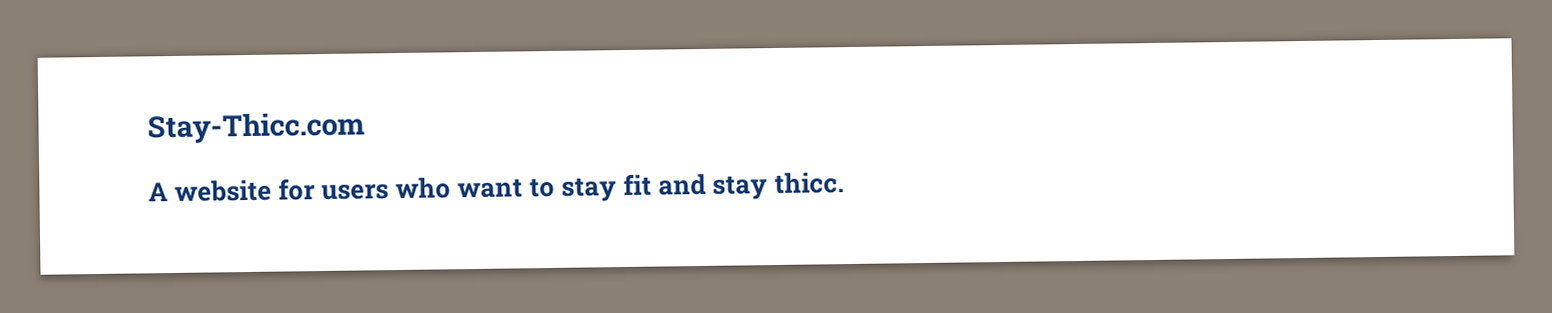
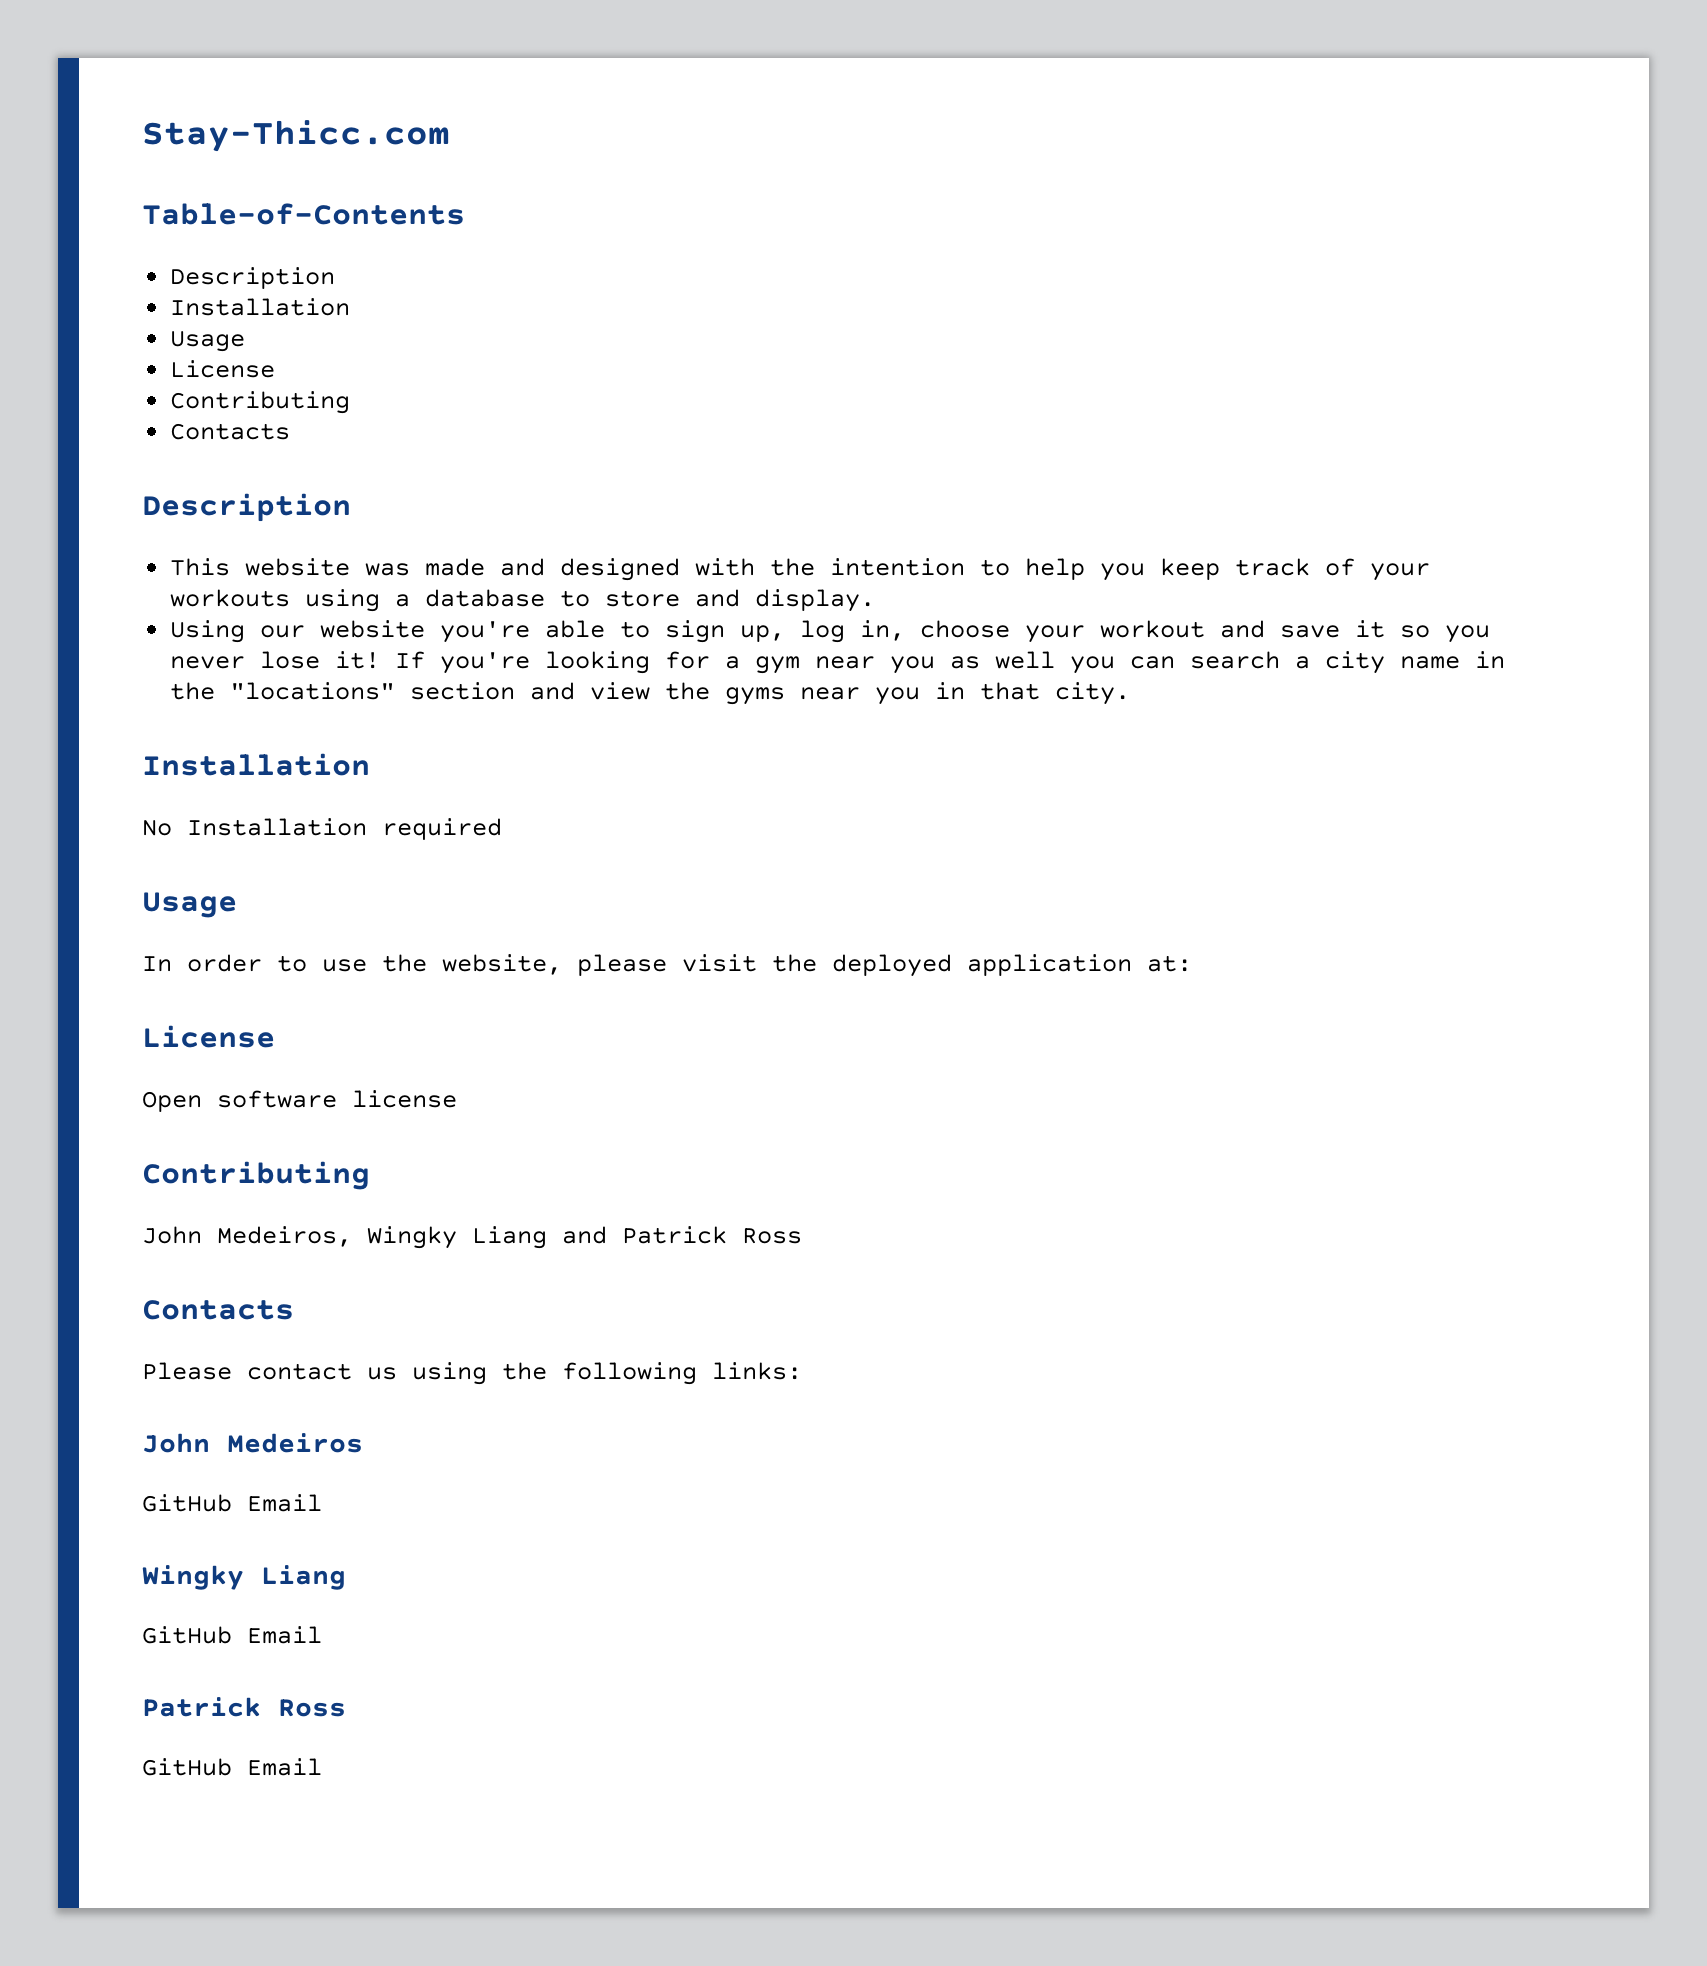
[148,172,846,202] A website for users who want to stay fit and stay thicc. -> [142,203,465,225] [170,267,336,289] [170,298,351,316] [170,331,246,352] [170,360,276,378] [170,391,351,414] [170,423,291,440] [142,493,351,522] [170,558,1431,581] [170,589,876,612] [170,620,1491,643] [170,651,1506,674] [170,682,1131,705] [142,753,370,776] [142,818,502,840] [142,892,237,918] [142,954,1192,977] [142,1025,275,1048] [142,1090,457,1112] [142,1161,370,1190] [142,1226,802,1249] [142,1300,294,1320] [142,1362,802,1385] [142,1433,363,1453] [142,1494,322,1512] [142,1565,346,1590] [142,1626,322,1644] [142,1697,346,1717] [142,1758,322,1776] Table-of-Contents // Description // Installation // Usage // License // Contributing // Contacts // Description // This website was made and designed with the intention to help you keep track of your workouts using a database to store and display. // Using our website you're able to sign up, log in, choose your workout and save it so you never lose it! If you're looking for a gym near you as well you can search a city name in the "locations" section and view the gyms near you in that city. // Installation // No Installation required // Usage // In order to use the website, please visit the deployed application at: // License // Open software license // Contributing // John Medeiros, Wingky Liang and Patrick Ross // Contacts // Please contact us using the following links: // John Medeiros // GitHub Email // Wingky Liang // GitHub Email // Patrick Ross // GitHub Email

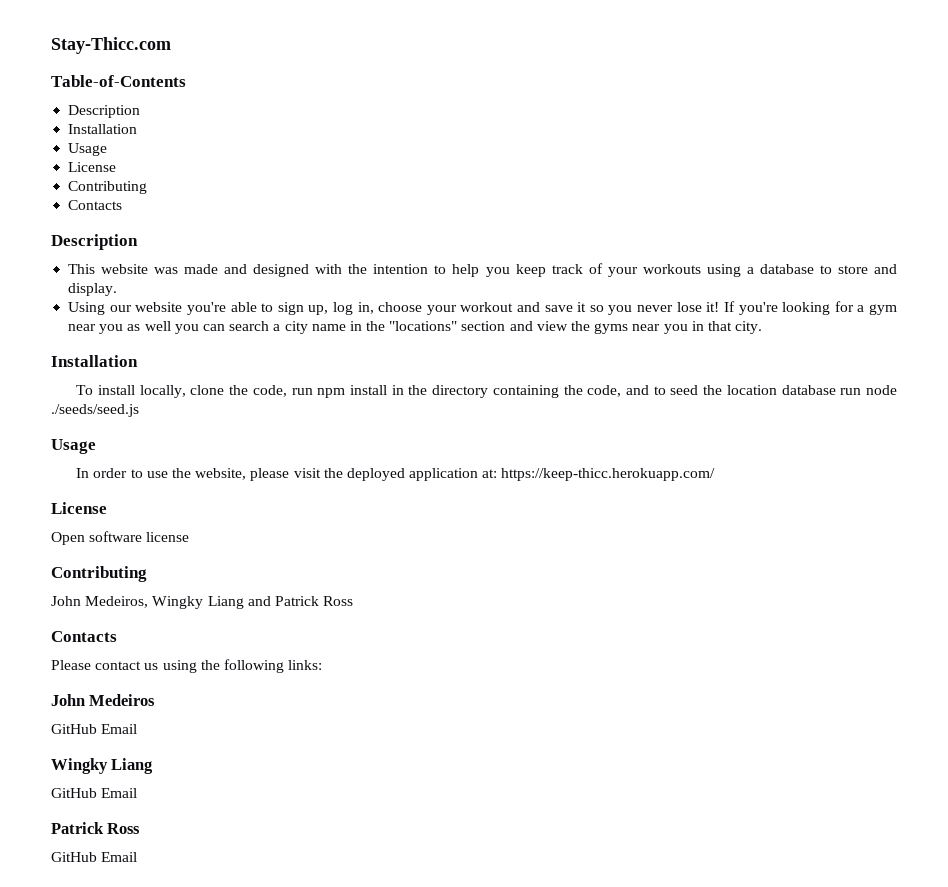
[142,818,502,840] No Installation required -> [76,385,897,398] [51,404,139,417] To install locally, clone the code, run npm install in the directory containing the code, and to seed the location database run node ./seeds/seed.js
(1192, 963) none -> [501,468,716,481] https://keep-thicc.herokuapp.com/

